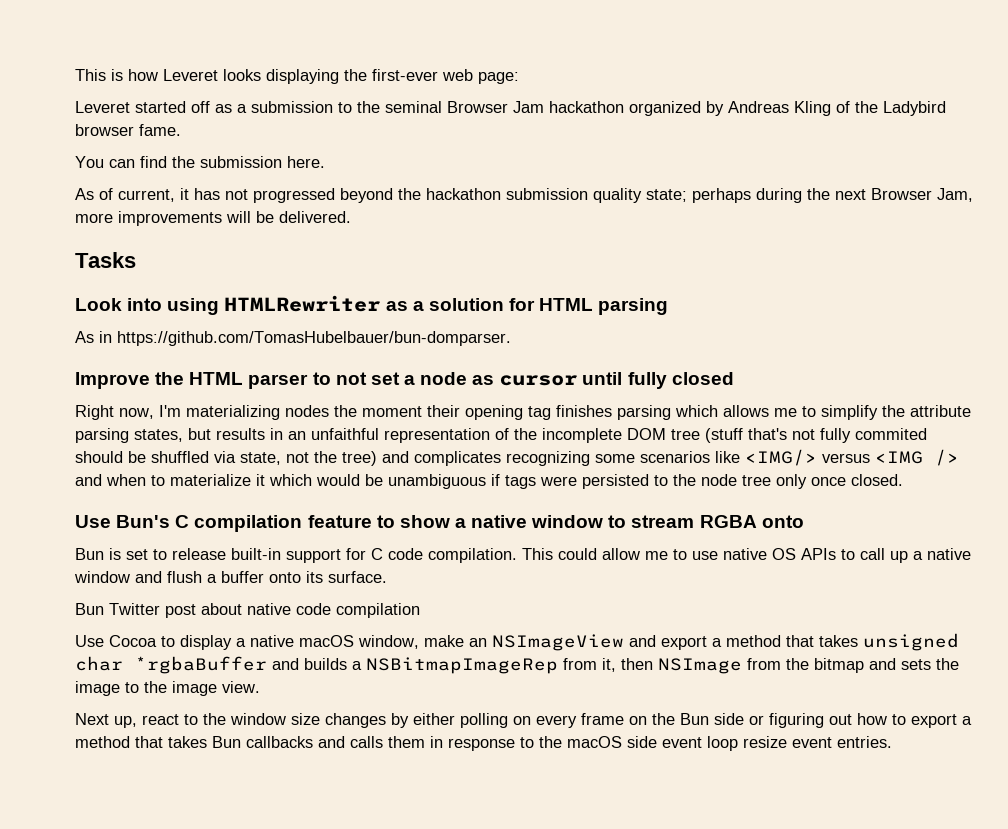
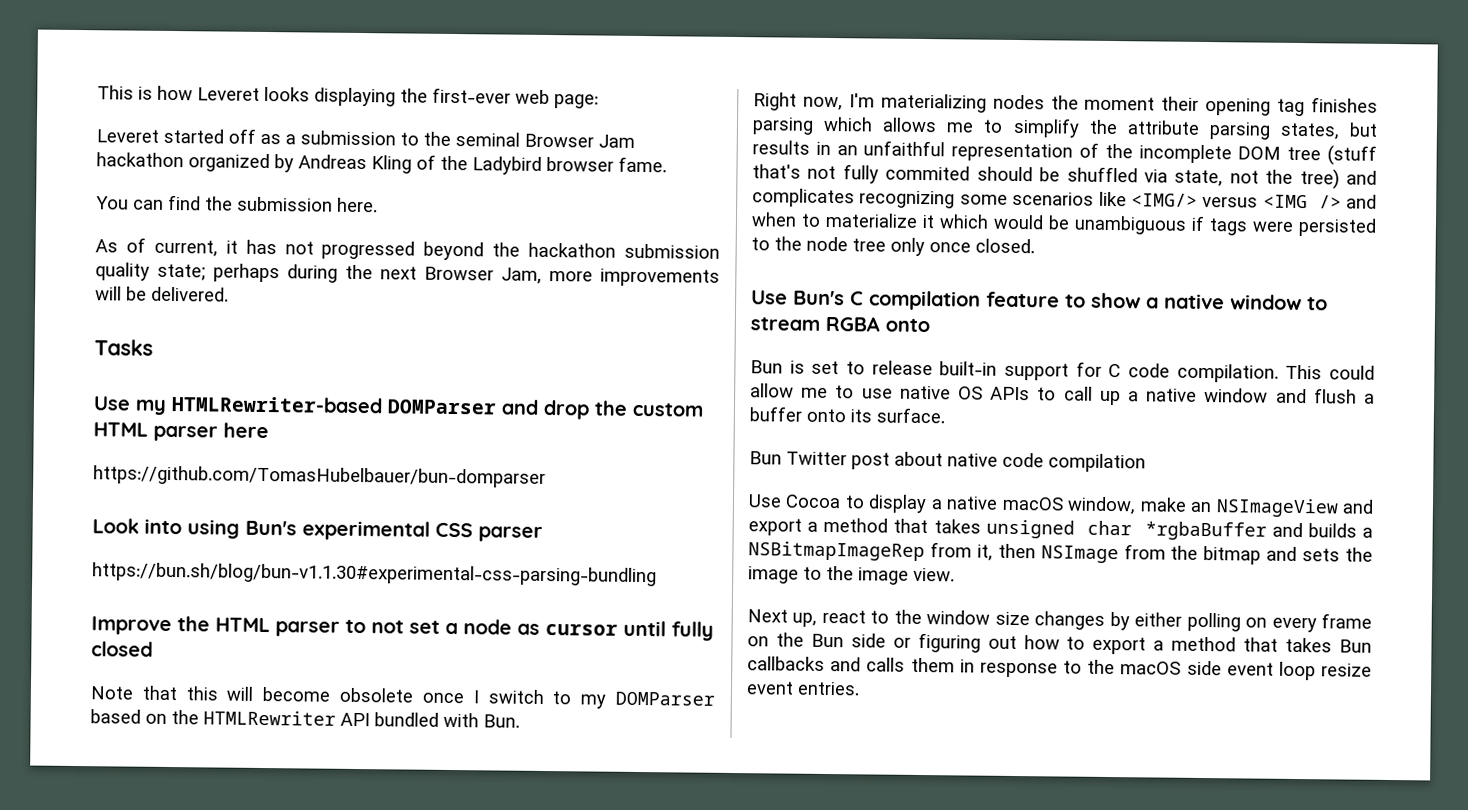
[75,295,669,315] [75,331,511,346] Look into using HTMLRewriter as a solution for HTML parsing // As in https://github.com/TomasHubelbauer/bun-domparser. -> [93,396,704,420] [93,422,269,442] [93,465,546,488] [92,518,543,542] [92,562,657,587] Use my HTMLRewriter-based DOMParser and drop the custom HTML parser here // https://github.com/TomasHubelbauer/bun-domparser // Look into using Bun's experimental CSS parser // https://bun.sh/blog/bun-v1.1.30#experimental-css-parsing-bundling
(734, 378) none -> [90,685,715,709] [90,709,520,728] // Note that this will become obsolete once I switch to my DOMParser based on the HTMLRewriter API bundled with Bun.

